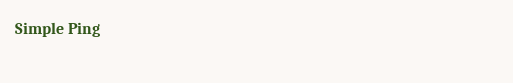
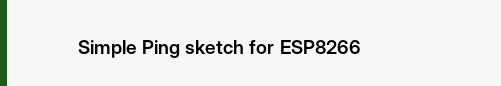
(101, 29) none -> [185,40,361,54] sketch for ESP8266

